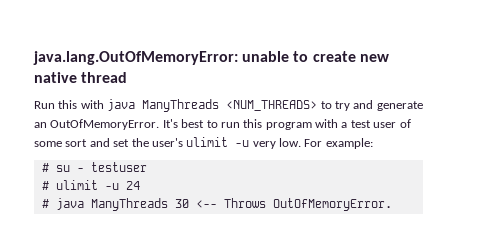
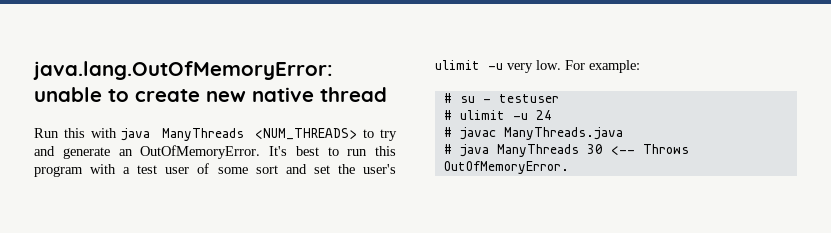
(140, 185) none -> [443,127,623,140] // # javac ManyThreads.java

